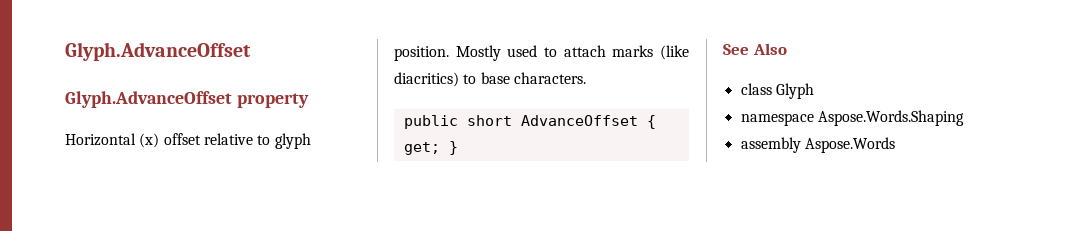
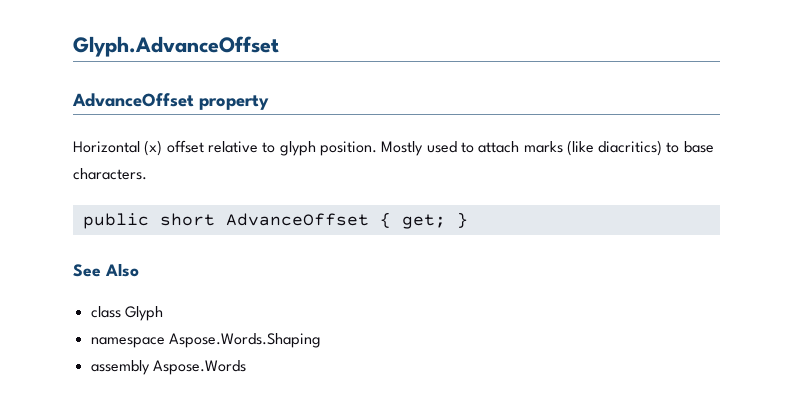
[65,91,232,108] Glyph.AdvanceOffset -> [72,93,194,107] AdvanceOffset

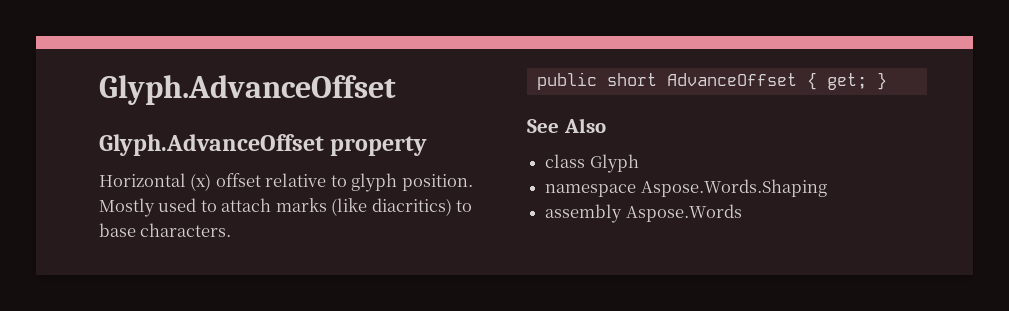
[72,93,194,107] AdvanceOffset -> [99,134,324,156] Glyph.AdvanceOffset

